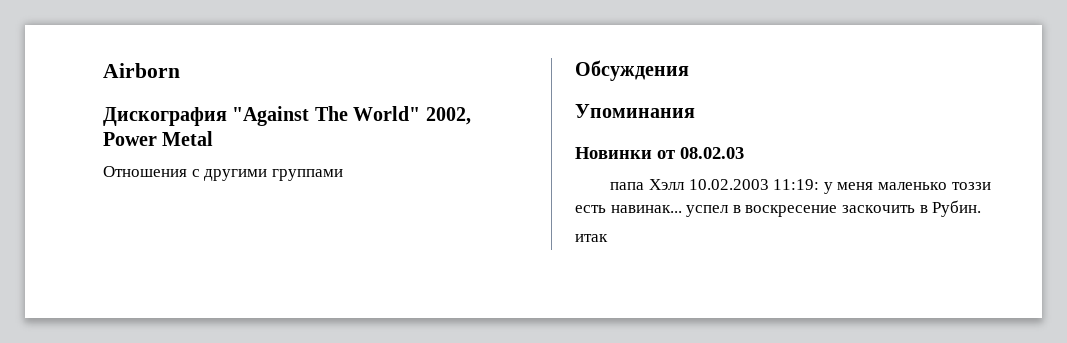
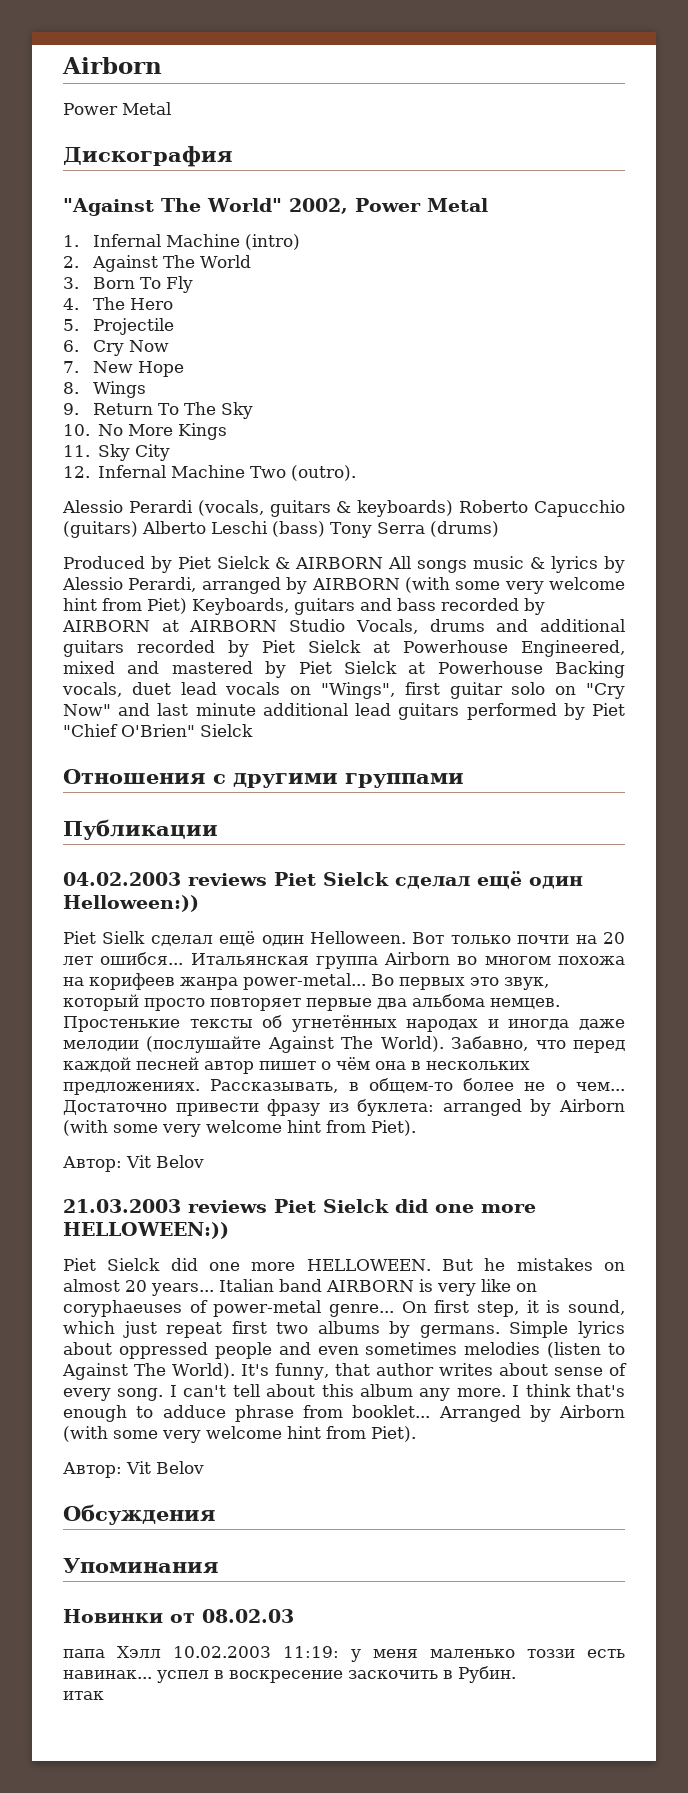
[103,63,180,78] Airborn -> [62,57,162,74] [63,102,171,115] Airborn // Power Metal
(227, 116) none -> (233, 156) //
[103,166,343,181] Отношения с другими группами -> [63,234,300,250] [63,255,251,272] [63,276,193,293] [63,297,173,310] [63,318,174,335] [63,340,169,356] [63,361,184,377] [63,381,146,398] [63,402,253,419] [63,423,228,440] [63,444,171,461] [63,465,357,481] [62,500,625,517] [63,521,499,538] [63,556,625,573] [62,577,625,594] [63,598,545,615] [62,619,625,634] [63,640,625,657] [63,661,625,678] [62,682,625,699] [63,703,625,720] [63,724,253,737] [63,769,464,788] [63,819,218,840] [63,871,583,889] [63,895,199,912] [63,931,625,946] [63,952,625,969] [63,973,549,990] [63,994,560,1011] [63,1015,625,1032] [63,1036,625,1053] [63,1057,530,1074] [63,1078,625,1095] [63,1099,625,1116] [63,1120,416,1137] [63,1155,204,1172] [63,1199,536,1213] [63,1222,229,1239] [63,1258,626,1271] [63,1279,537,1296] [63,1300,626,1317] [63,1321,625,1338] [63,1342,625,1359] [62,1363,627,1380] [63,1384,626,1401] [63,1405,625,1422] [63,1426,416,1443] [63,1461,204,1478] 1. Infernal Machine (intro) // 2. Against The World // 3. Born To Fly // 4. The Hero // 5. Projectile // 6. Cry Now // 7. New Hope // 8. Wings // 9. Return To The Sky // 10. No More Kings // 11. Sky City // 12. Infernal Machine Two (outro). // Alessio Perardi (vocals, guitars & keyboards) Roberto Capucchio (guitars) Alberto Leschi (bass) Tony Serra (drums) // Produced by Piet Sielck & AIRBORN All songs music & lyrics by Alessio Perardi, arranged by AIRBORN (with some very welcome hint from Piet) Keyboards, guitars and bass recorded by AIRBORN at AIRBORN Studio Vocals, drums and additional guitars recorded by Piet Sielck at Powerhouse Engineered, mixed and mastered by Piet Sielck at Powerhouse Backing vocals, duet lead vocals on "Wings", first guitar solo on "Cry Now" and last minute additional lead guitars performed by Piet "Chief O'Brien" Sielck // Отношения с другими группами // Публикации // 04.02.2003 reviews Piet Sielck сделал ещё один Helloween:)) // Piet Sielk сделал ещё один Helloween. Вот только почти на 20 лет ошибся... Итальянская группа Airborn во многом похожа на корифеев жанра power-metal... Во первых это звук, который просто повторяет первые два альбома немцев. Простенькие тексты об угнетённых народах и иногда даже мелодии (послушайте Against The World). Забавно, что перед каждой песней автор пишет о чём она в нескольких предложениях. Рассказывать, в общем-то более не о чем... Достаточно привести фразу из буклета: arranged by Airborn (with some very welcome hint from Piet). // Автор: Vit Belov // 21.03.2003 reviews Piet Sielck did one more HELLOWEEN:)) // Piet Sielck did one more HELLOWEEN. But he mistakes on almost 20 years... Italian band AIRBORN is very like on coryphaeuses of power-metal genre... On first step, it is sound, which just repeat first two albums by germans. Simple lyrics about oppressed people and even sometimes melodies (listen to Against The World). It's funny, that author writes about sense of every song. I can't tell about this album any more. I think that's enough to adduce phrase from booklet... Arranged by Airborn (with some very welcome hint from Piet). // Автор: Vit Belov

